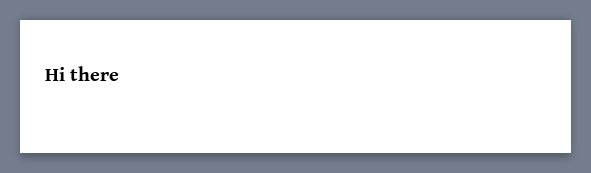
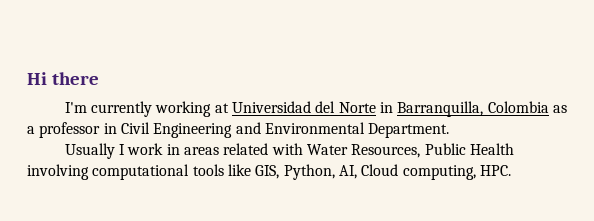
(120, 73) none -> [64,101,567,117] [27,122,450,138] [64,143,514,159] [27,164,511,180] // I'm currently working at Universidad del Norte in Barranquilla, Colombia as a professor in Civil Engineering and Environmental Department. // Usually I work in areas related with Water Resources, Public Health involving computational tools like GIS, Python, AI, Cloud computing, HPC.

